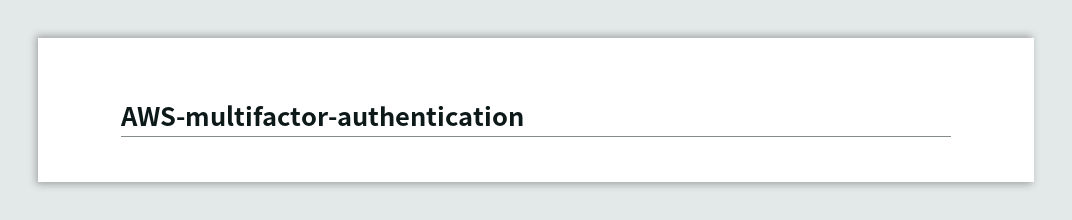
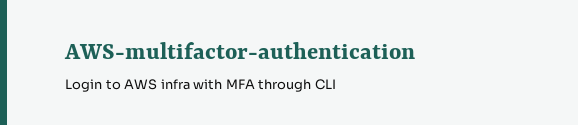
(524, 115) none -> [65,79,336,92] // Login to AWS infra with MFA through CLI

